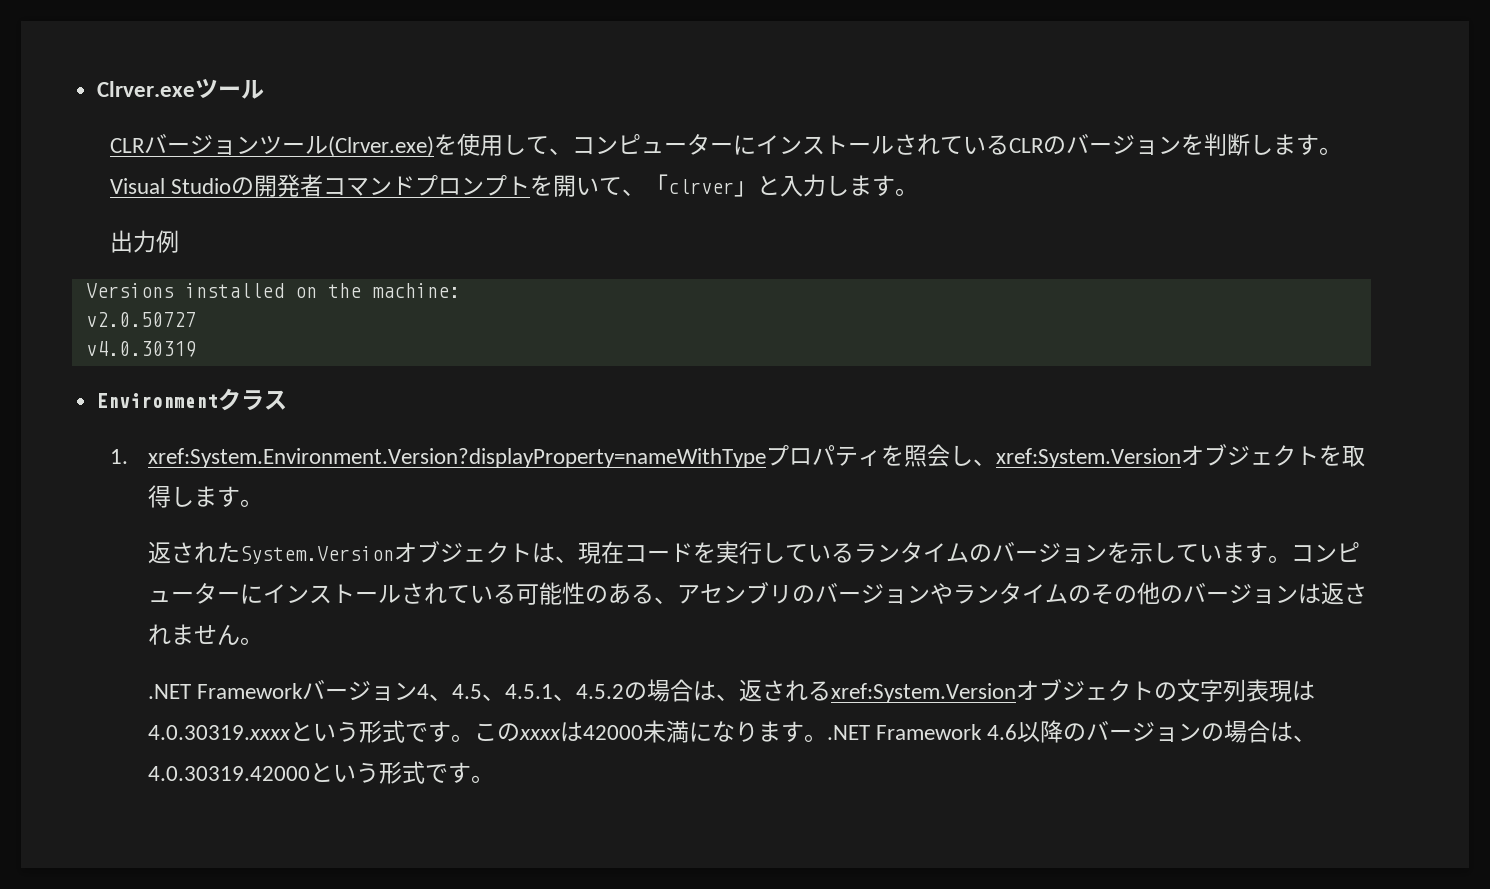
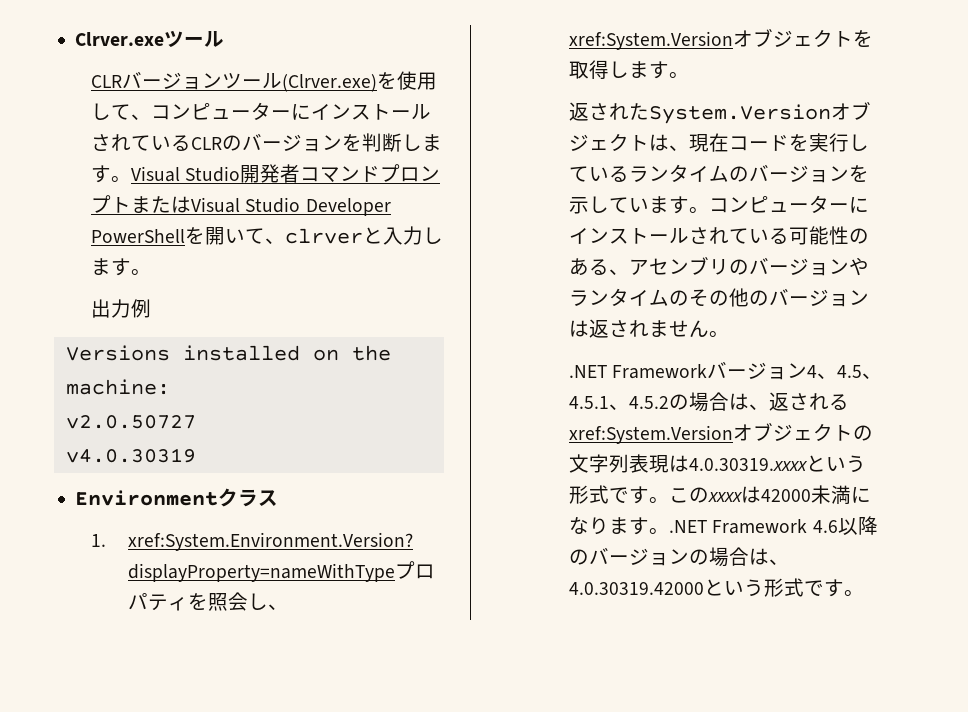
[231,177,255,196] の -> (241, 174) none
(531, 185) none -> [131,196,391,216] [91,229,186,243] またはVisual Studio Developer PowerShell
[645,174,758,197] 「clrver」 -> [285,228,364,244] clrver

